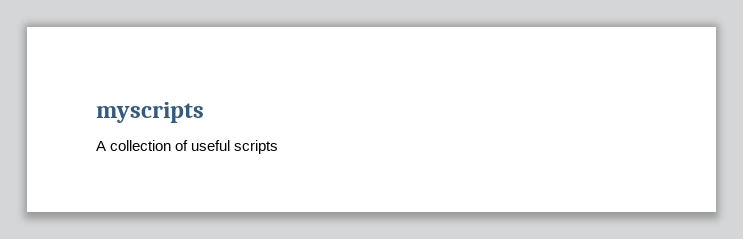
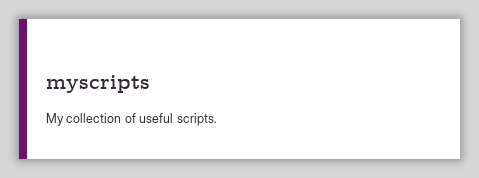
[96,141,106,151] A -> [46,113,64,126] My
[234,140,279,154] scripts -> [176,113,217,126] scripts.

